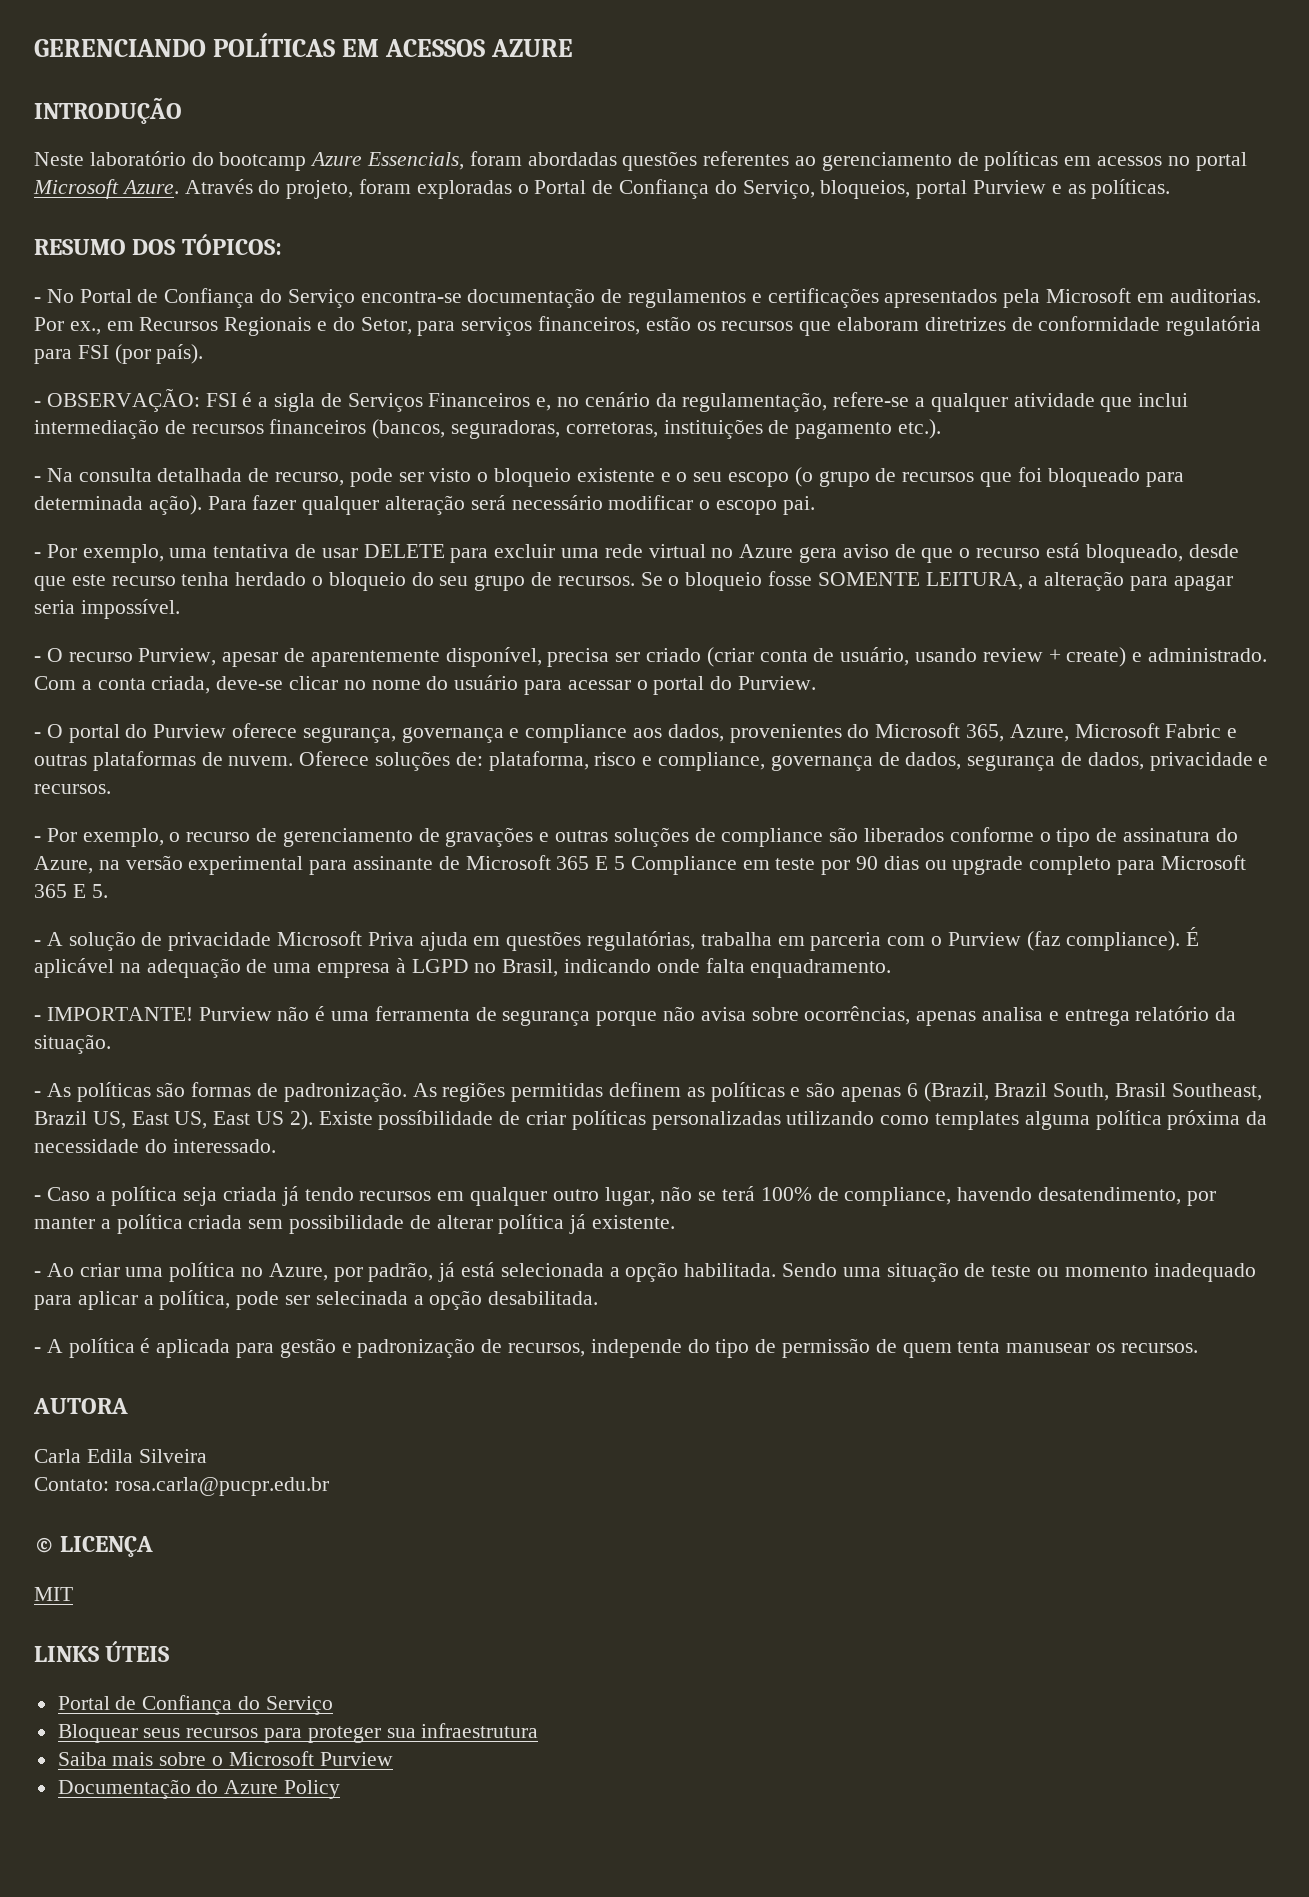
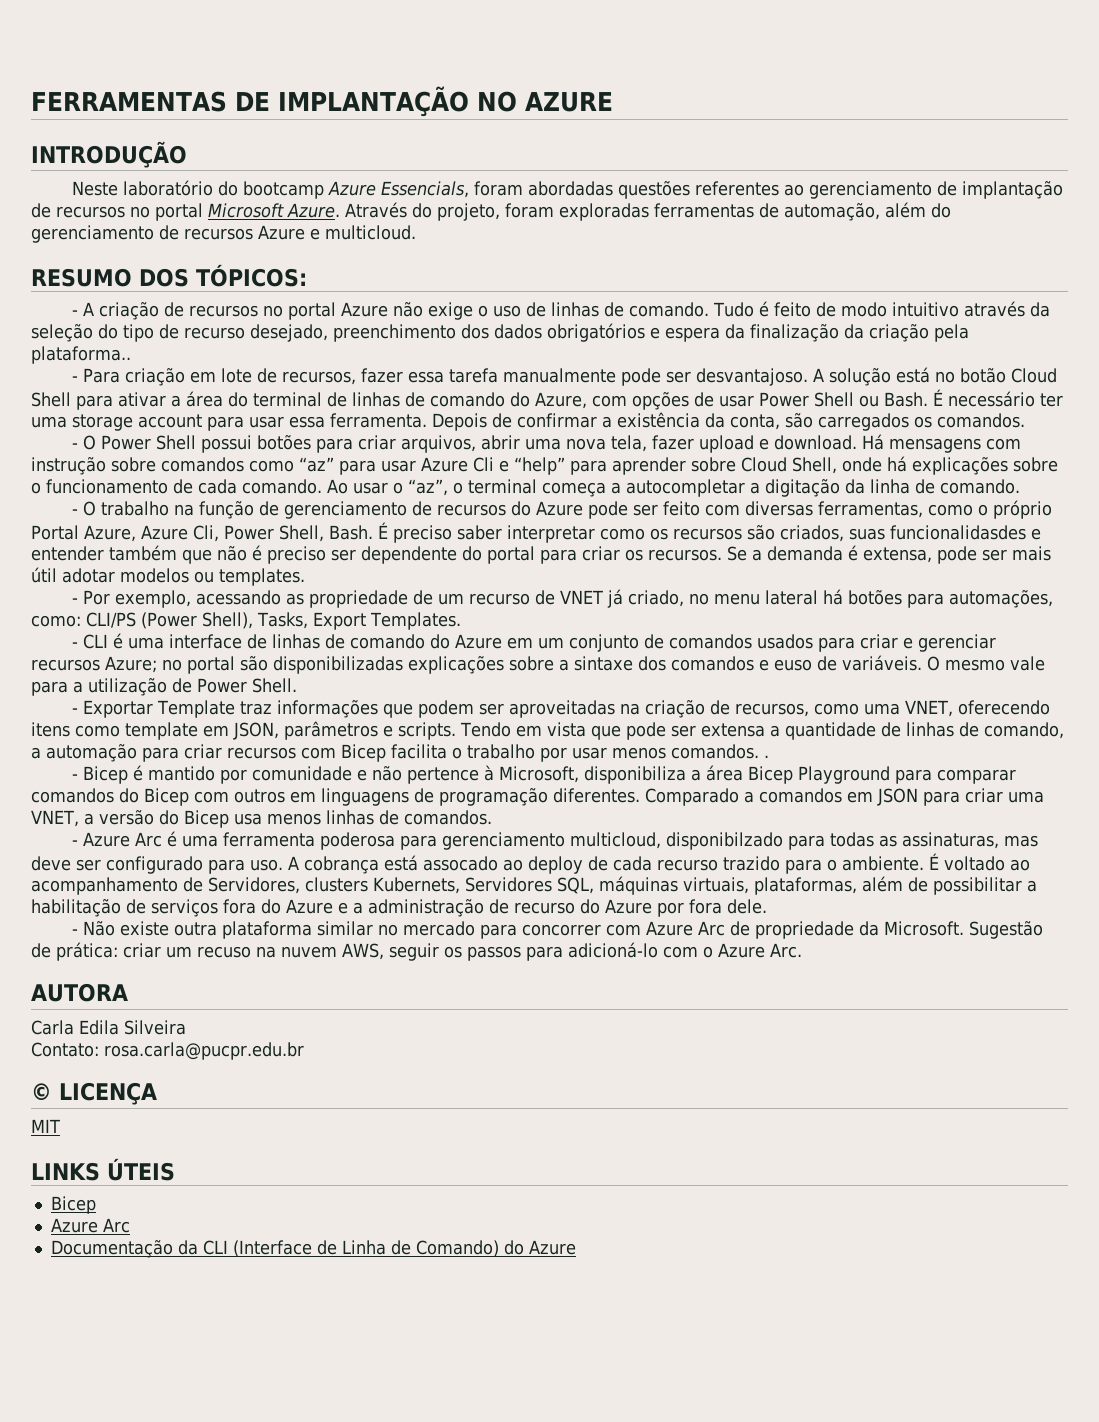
[34,33,486,57] GERENCIANDO POLÍTICAS EM ACESSOS -> [31,86,517,117] FERRAMENTAS DE IMPLANTAÇÃO NO
[984,151,1163,171] políticas em acessos -> [962,181,1064,199] [31,203,125,218] implantação de recursos
[517,179,1171,199] [34,234,282,255] [34,288,1261,308] [34,316,1262,336] [34,344,204,364] [34,388,1189,412] [34,419,942,439] [34,467,1184,487] [34,495,815,515] [34,543,1239,563] [34,571,1233,591] [34,599,180,619] [34,647,1268,667] [34,675,817,695] [34,723,1238,743] [34,751,1269,771] [34,784,111,794] [34,827,1238,847] [34,855,1246,875] [34,884,108,898] [34,927,1200,951] [34,958,892,978] [34,1006,1237,1026] [34,1034,111,1054] [34,1082,1262,1102] [34,1110,1268,1130] [34,1139,276,1153] [34,1186,1216,1206] [34,1214,676,1234] [34,1262,1256,1282] [34,1290,599,1310] [34,1338,1198,1358] o Portal de Confiança do Serviço, bloqueios, portal Purview e as políticas. // RESUMO DOS TÓPICOS: // - No Portal de Confiança do Serviço encontra-se documentação de regulamentos e certificações apresentados pela Microsoft em auditorias. Por ex., em Recursos Regionais e do Setor, para serviços financeiros, estão os recursos que elaboram diretrizes de conformidade regulatória para FSI (por país). // - OBSERVAÇÃO: FSI é a sigla de Serviços Financeiros e, no cenário da regulamentação, refere-se a qualquer atividade que inclui intermediação de recursos financeiros (bancos, seguradoras, corretoras, instituições de pagamento etc.). // - Na consulta detalhada de recurso, pode ser visto o bloqueio existente e o seu escopo (o grupo de recursos que foi bloqueado para determinada ação). Para fazer qualquer alteração será necessário modificar o escopo pai. // - Por exemplo, uma tentativa de usar DELETE para excluir uma rede virtual no Azure gera aviso de que o recurso está bloqueado, desde que este recurso tenha herdado o bloqueio do seu grupo de recursos. Se o bloqueio fosse SOMENTE LEITURA, a alteração para apagar seria impossível. // - O recurso Purview, apesar de aparentemente disponível, precisa ser criado (criar conta de usuário, usando review + create) e administrado. Com a conta criada, deve-se clicar no nome do usuário para acessar o portal do Purview. // - O portal do Purview oferece segurança, governança e compliance aos dados, provenientes do Microsoft 365, Azure, Microsoft Fabric e outras plataformas de nuvem. Oferece soluções de: plataforma, risco e compliance, governança de dados, segurança de dados, privacidade e recursos. // - Por exemplo, o recurso de gerenciamento de gravações e outras soluções de compliance são liberados conforme o tipo de assinatura do Azure, na versão experimental para assinante de Microsoft 365 E 5 Compliance em teste por 90 dias ou upgrade completo para Microsoft 365 E 5. // - A solução de privacidade Microsoft Priva ajuda em questões regulatórias, trabalha em parceria com o Purview (faz compliance). É aplicável na adequação de uma empresa à LGPD no Brasil, indicando onde falta enquadramento. // - IMPORTANTE! Purview não é uma ferramenta de segurança porque não avisa sobre ocorrências, apenas analisa e entrega relatório da situação. // - As políticas são formas de padronização. As regiões permitidas definem as políticas e são apenas 6 (Brazil, Brazil South, Brasil Southeast, Brazil US, East US, East US 2). Existe possíbilidade de criar políticas personalizadas utilizando como templates alguma política próxima da necessidade do interessado. // - Caso a política seja criada já tendo recursos em qualquer outro lugar, não se terá 100% de compliance, havendo desatendimento, por manter a política criada sem possibilidade de alterar política já existente. // - Ao criar uma política no Azure, por padrão, já está selecionada a opção habilitada. Sendo uma situação de teste ou momento inadequado para aplicar a política, pode ser selecinada a opção desabilitada. // - A política é aplicada para gestão e padronização de recursos, independe do tipo de permissão de quem tenta manusear os recursos. -> [654,202,951,221] [31,225,416,243] [31,264,307,287] [72,301,1051,320] [31,323,969,342] [31,346,131,364] [72,367,1058,386] [31,389,1063,410] [31,412,1025,431] [72,434,1022,453] [31,456,1058,475] [31,479,1020,497] [72,500,1053,519] [31,522,1041,543] [31,545,1051,564] [31,567,305,586] [72,589,1054,608] [31,612,461,630] [72,633,997,652] [31,655,1045,674] [31,678,297,696] [72,700,1051,718] [31,721,1064,740] [31,744,769,762] [72,765,1017,784] [31,788,1044,806] [31,810,492,828] [72,831,1039,850] [31,853,1030,874] [31,876,1037,895] [31,899,767,917] [72,921,1044,939] [31,942,802,961] ferramentas de automação, além do gerenciamento de recursos Azure e multicloud. // RESUMO DOS TÓPICOS: // - A criação de recursos no portal Azure não exige o uso de linhas de comando. Tudo é feito de modo intuitivo através da seleção do tipo de recurso desejado, preenchimento dos dados obrigatórios e espera da finalização da criação pela plataforma.. // - Para criação em lote de recursos, fazer essa tarefa manualmente pode ser desvantajoso. A solução está no botão Cloud Shell para ativar a área do terminal de linhas de comando do Azure, com opções de usar Power Shell ou Bash. É necessário ter uma storage account para usar essa ferramenta. Depois de confirmar a existência da conta, são carregados os comandos. // - O Power Shell possui botões para criar arquivos, abrir uma nova tela, fazer upload e download. Há mensagens com instrução sobre comandos como “az” para usar Azure Cli e “help” para aprender sobre Cloud Shell, onde há explicações sobre o funcionamento de cada comando. Ao usar o “az”, o terminal começa a autocompletar a digitação da linha de comando. // - O trabalho na função de gerenciamento de recursos do Azure pode ser feito com diversas ferramentas, como o próprio Portal Azure, Azure Cli, Power Shell, Bash. É preciso saber interpretar como os recursos são criados, suas funcionalidasdes e entender também que não é preciso ser dependente do portal para criar os recursos. Se a demanda é extensa, pode ser mais útil adotar modelos ou templates. // - Por exemplo, acessando as propriedade de um recurso de VNET já criado, no menu lateral há botões para automações, como: CLI/PS (Power Shell), Tasks, Export Templates. // - CLI é uma interface de linhas de comando do Azure em um conjunto de comandos usados para criar e gerenciar recursos Azure; no portal são disponibilizadas explicações sobre a sintaxe dos comandos e euso de variáveis. O mesmo vale para a utilização de Power Shell. // - Exportar Template traz informações que podem ser aproveitadas na criação de recursos, como uma VNET, oferecendo itens como template em JSON, parâmetros e scripts. Tendo em vista que pode ser extensa a quantidade de linhas de comando, a automação para criar recursos com Bicep facilita o trabalho por usar menos comandos. . // - Bicep é mantido por comunidade e não pertence à Microsoft, disponibiliza a área Bicep Playground para comparar comandos do Bicep com outros em linguagens de programação diferentes. Comparado a comandos em JSON para criar uma VNET, a versão do Bicep usa menos linhas de comandos. // - Azure Arc é uma ferramenta poderosa para gerenciamento multicloud, disponibilzado para todas as assinaturas, mas deve ser configurado para uso. A cobrança está assocado ao deploy de cada recurso trazido para o ambiente. É voltado ao acompanhamento de Servidores, clusters Kubernets, Servidores SQL, máquinas virtuais, plataformas, além de possibilitar a habilitação de serviços fora do Azure e a administração de recurso do Azure por fora dele. // - Não existe outra plataforma similar no mercado para concorrer com Azure Arc de propriedade da Microsoft. Sugestão de prática: criar um recuso na nuvem AWS, seguir os passos para adicioná-lo com o Azure Arc.
[57,1695,333,1715] [57,1723,539,1743] [57,1751,393,1766] [57,1779,341,1799] Portal de Confiança do Serviço // Bloquear seus recursos para proteger sua infraestrutura // Saiba mais sobre o Microsoft Purview // Documentação do Azure Policy -> [50,1196,96,1214] [50,1218,130,1233] [50,1240,576,1258] Bicep // Azure Arc // Documentação da CLI (Interface de Linha de Comando) do Azure

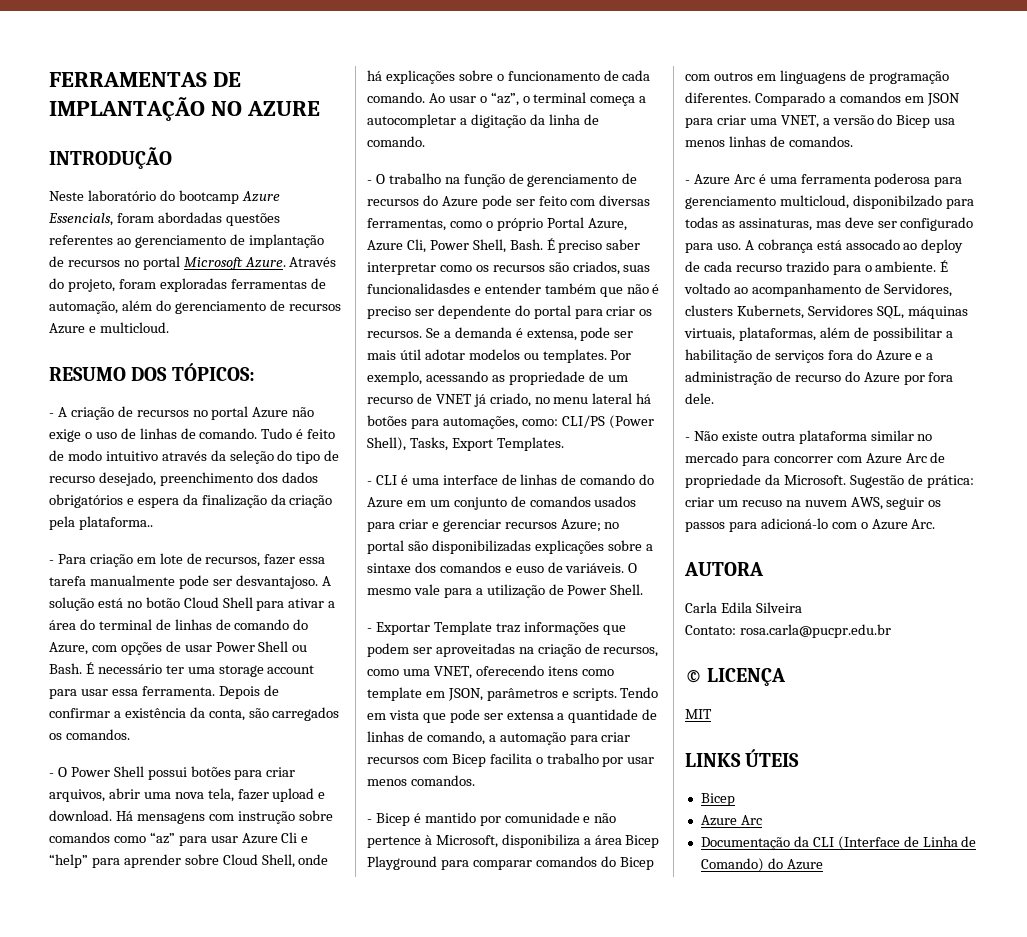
[72,598,79,604] // - -> (607, 356) none
[764,755,769,758] . -> (475, 780) none

